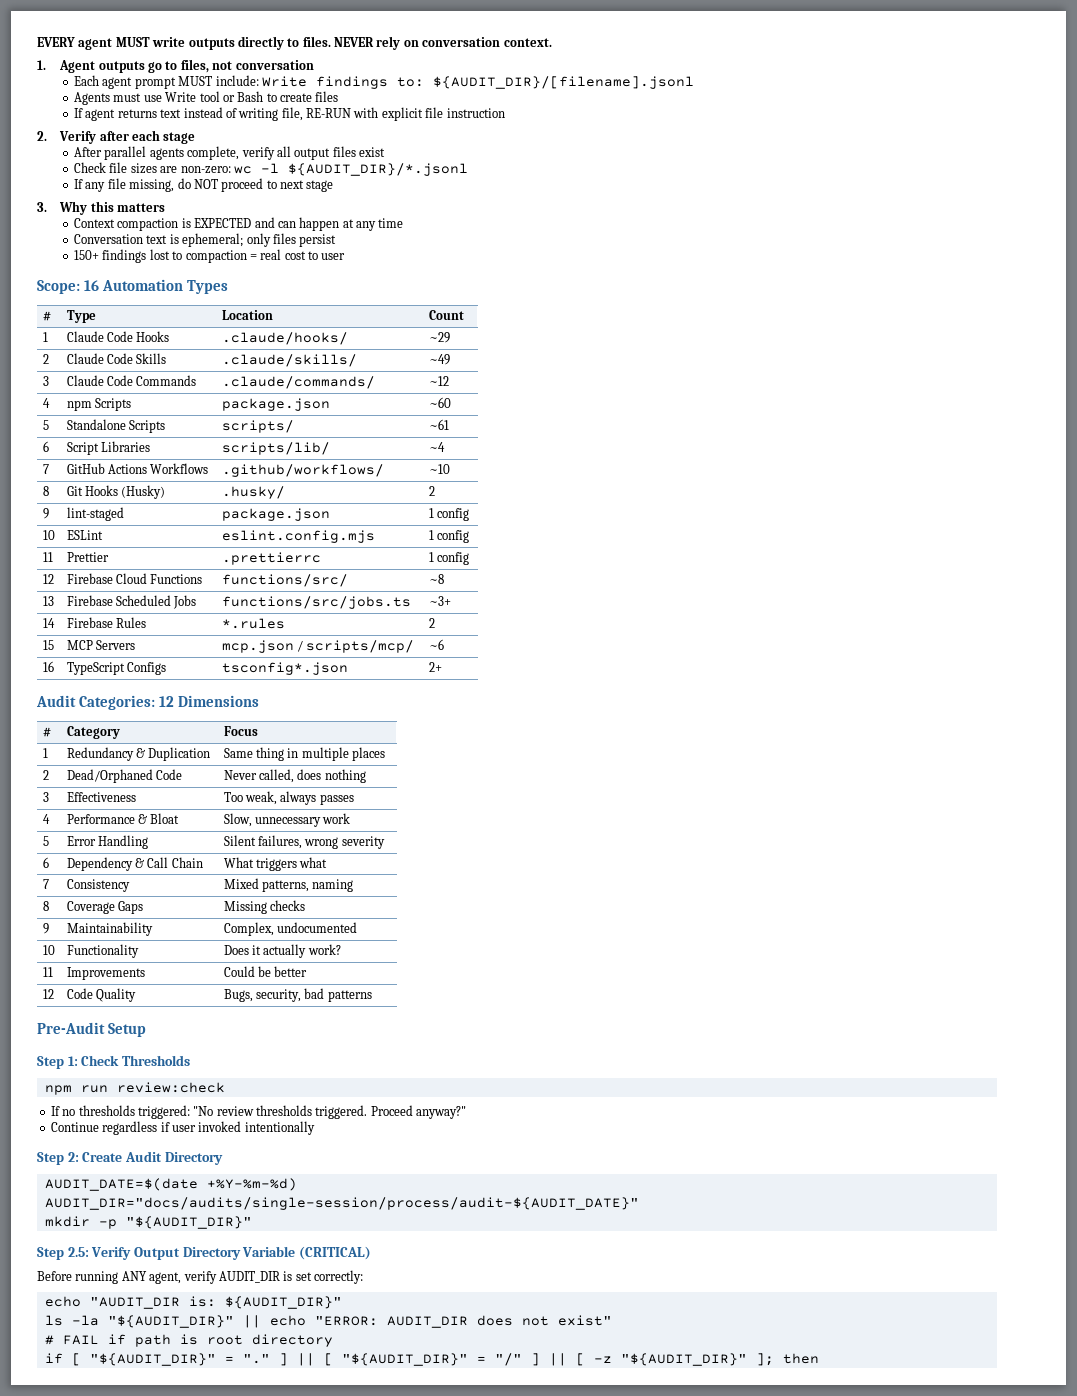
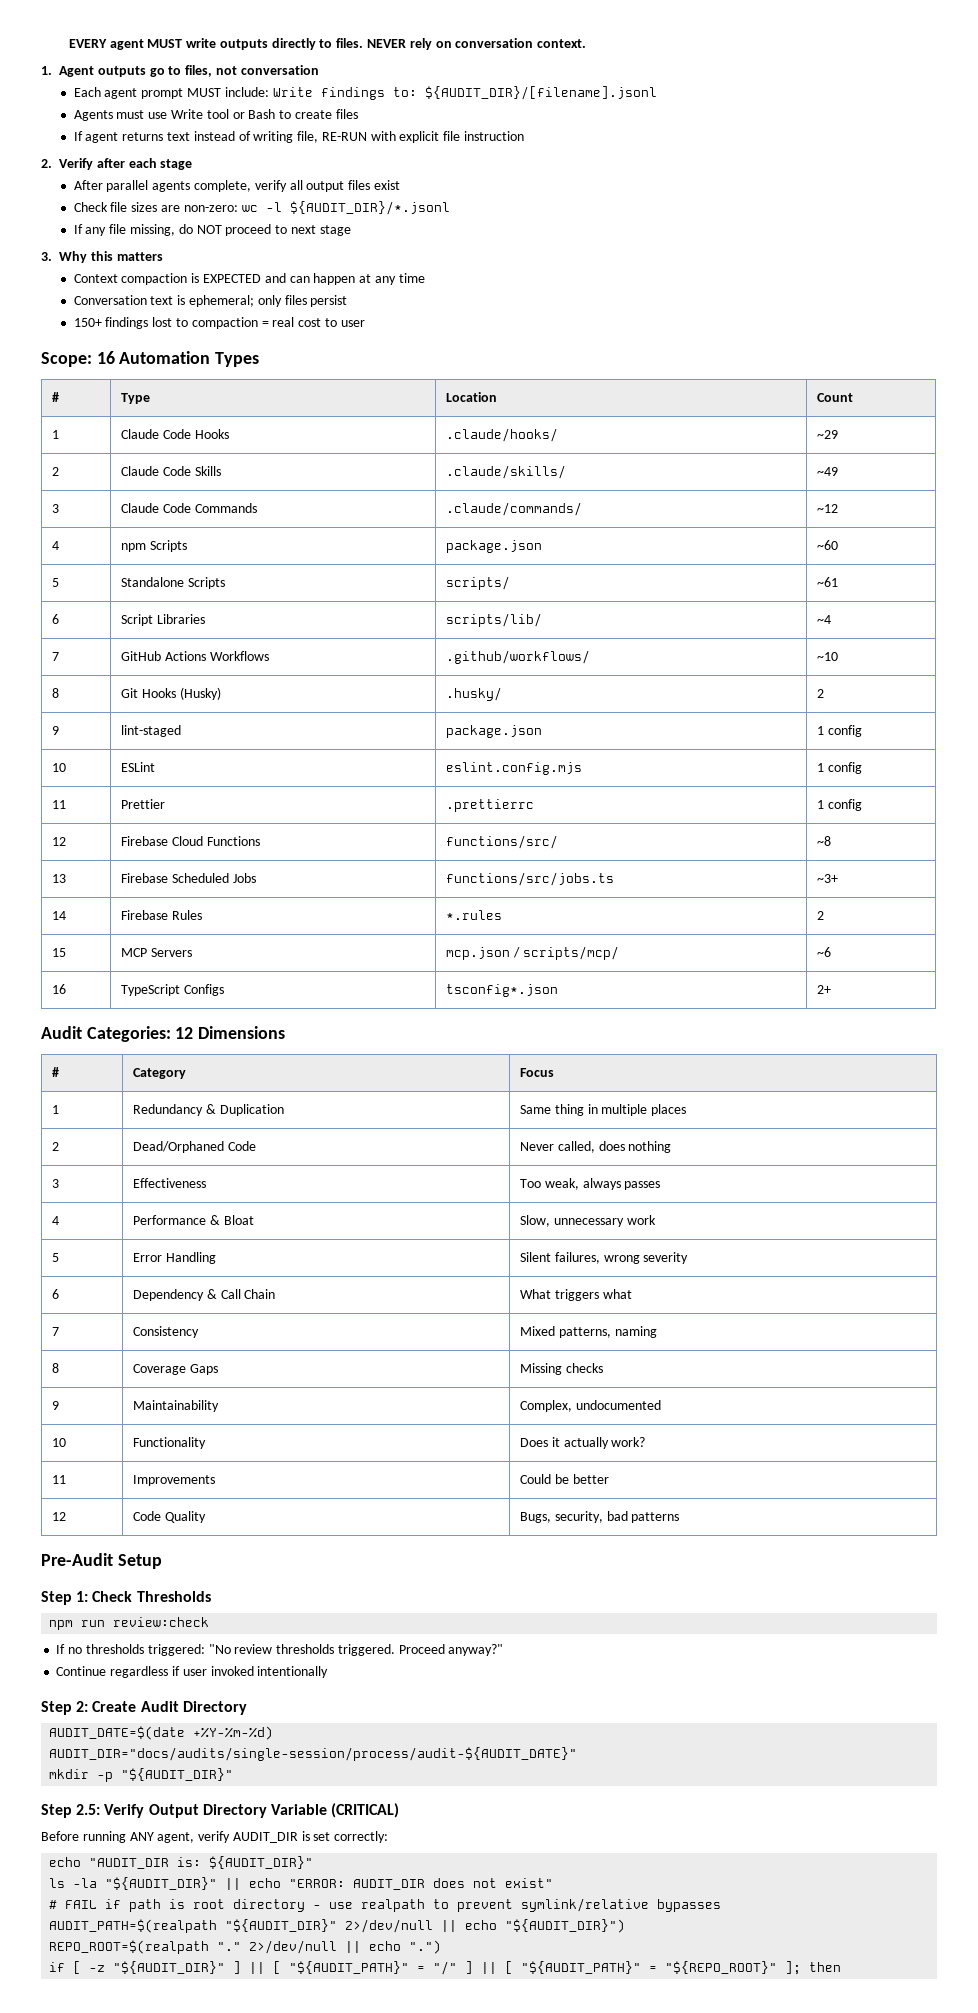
(333, 1340) none -> [313,1898,722,1912] [49,1919,626,1933] [49,1940,442,1954] - use realpath to prevent symlink/relative bypasses // AUDIT_PATH=$(realpath "${AUDIT_DIR}" 2>/dev/null || echo "${AUDIT_DIR}") // REPO_ROOT=$(realpath "." 2>/dev/null || echo ".")
[89,1353,468,1366] "${AUDIT_DIR}" = "." ] || [ "${AUDIT_DIR}" -> [89,1961,410,1974] -z "${AUDIT_DIR}" ] || [ "${AUDIT_PATH}"
[593,1353,747,1366] -z "${AUDIT_DIR}" -> [521,1961,778,1974] "${AUDIT_PATH}" = "${REPO_ROOT}"

